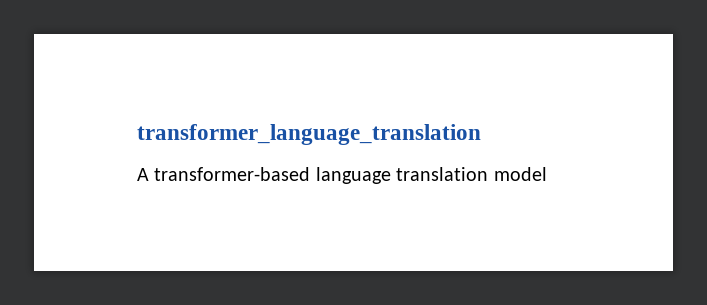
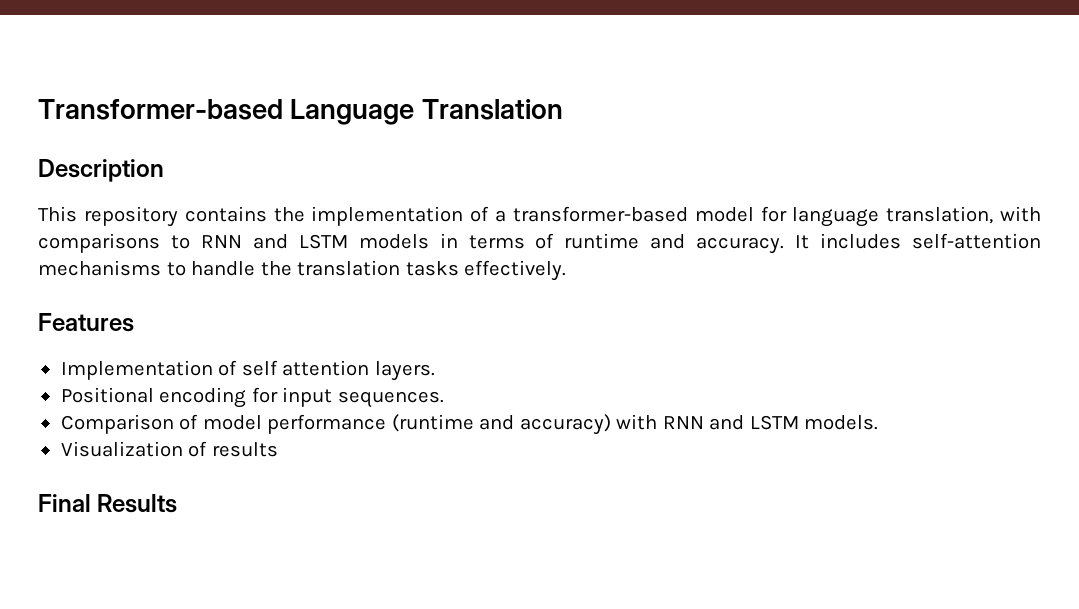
[137,124,481,145] [137,167,547,184] transformer_language_translation // A transformer-based language translation model -> [38,99,563,125] [38,159,164,182] [38,206,1041,227] [38,233,1041,254] [38,260,567,281] [38,313,134,332] [60,360,435,381] [60,387,444,408] [60,414,879,435] [60,441,278,457] [38,494,178,513] Transformer-based Language Translation // Description // This repository contains the implementation of a transformer-based model for language translation, with comparisons to RNN and LSTM models in terms of runtime and accuracy. It includes self-attention mechanisms to handle the translation tasks effectively. // Features // Implementation of self attention layers. // Positional encoding for input sequences. // Comparison of model performance (runtime and accuracy) with RNN and LSTM models. // Visualization of results // Final Results

